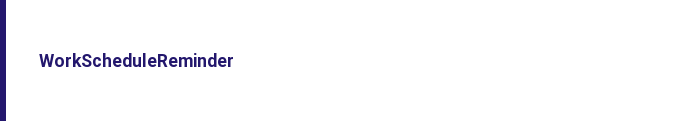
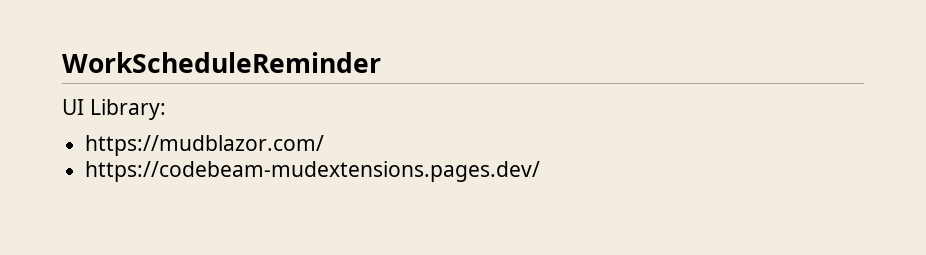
(234, 60) none -> [62,99,166,120] [85,135,325,156] [85,161,541,182] // UI Library: // https://mudblazor.com/ // https://codebeam-mudextensions.pages.dev/

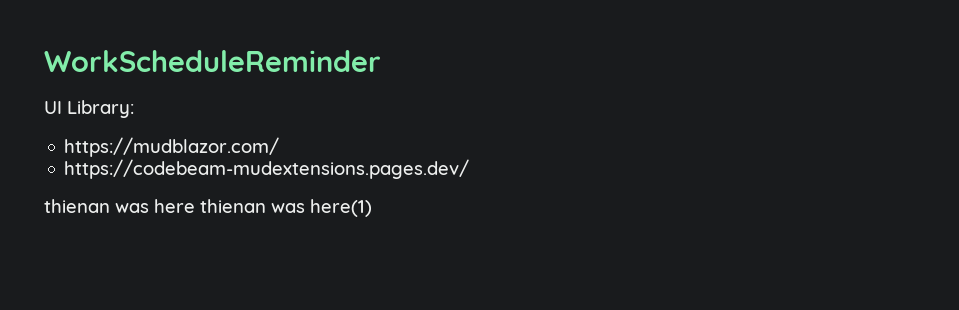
(541, 171) none -> [44,199,372,217] // thienan was here thienan was here(1)

